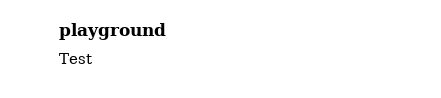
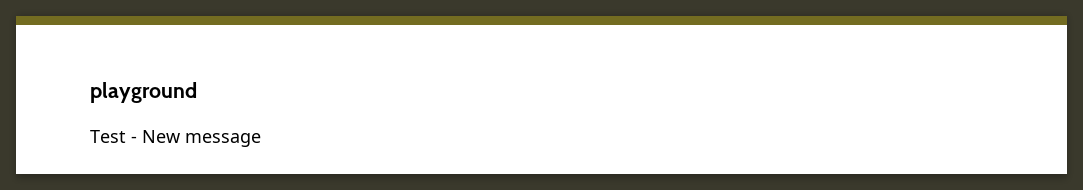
(92, 58) none -> [131,130,261,147] - New message

